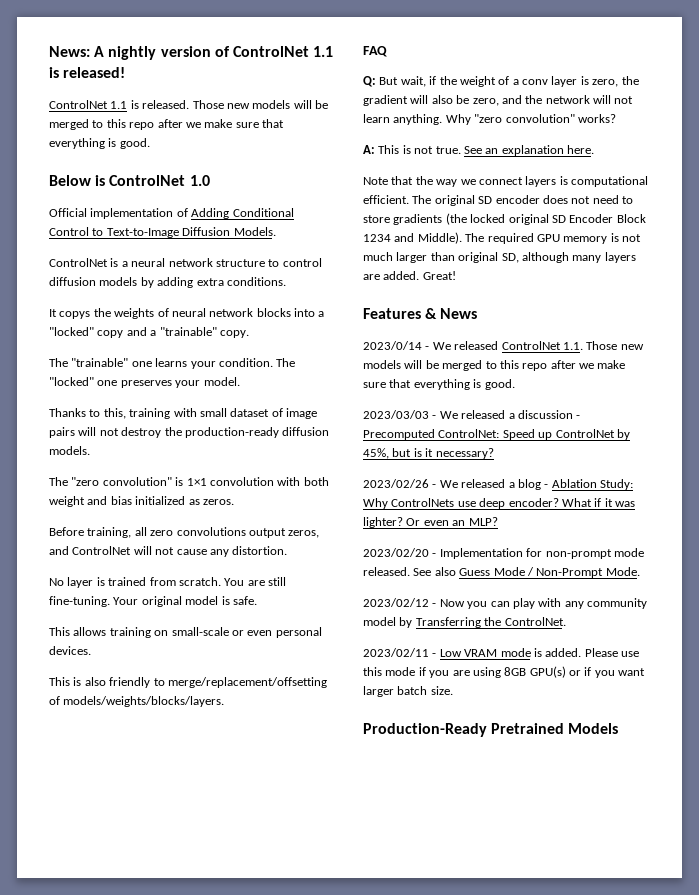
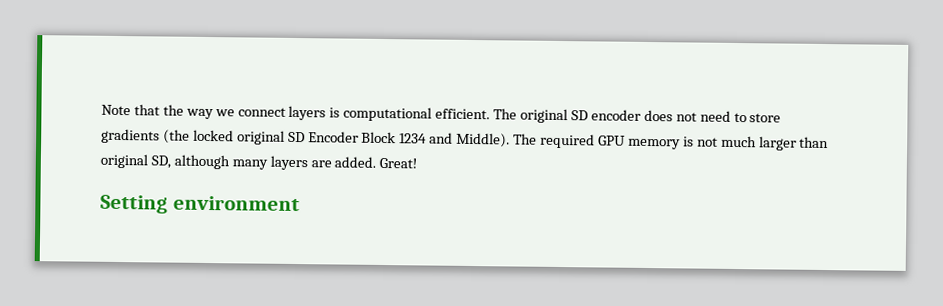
[49,46,334,60] [49,67,126,78] [49,100,328,109] [49,119,284,130] [49,138,150,149] [49,175,210,186] [49,208,294,219] [49,227,276,238] [49,258,322,267] [49,277,286,288] [49,308,325,319] [49,327,249,338] [49,358,296,369] [49,377,240,388] [49,408,317,419] [49,427,330,438] [49,446,90,455] [49,477,329,486] [49,496,234,507] [49,527,320,538] [49,546,288,557] [49,577,286,588] [49,596,257,607] [49,627,322,638] [49,646,91,655] [49,677,327,688] [49,696,225,707] [363,46,387,57] [363,76,639,87] [363,95,634,106] [363,114,616,125] [363,145,594,156] News: A nightly version of ControlNet 1.1 is released! // ControlNet 1.1 is released. Those new models will be merged to this repo after we make sure that everything is good. // Below is ControlNet 1.0 // Official implementation of Adding Conditional Control to Text-to-Image Diffusion Models. // ControlNet is a neural network structure to control diffusion models by adding extra conditions. // It copys the weights of neural network blocks into a "locked" copy and a "trainable" copy. // The "trainable" one learns your condition. The "locked" one preserves your model. // Thanks to this, training with small dataset of image pairs will not destroy the production-ready diffusion models. // The "zero convolution" is 1×1 convolution with both weight and bias initialized as zeros. // Before training, all zero convolutions output zeros, and ControlNet will not cause any distortion. // No layer is trained from scratch. You are still fine-tuning. Your original model is safe. // This allows training on small-scale or even personal devices. // This is also friendly to merge/replacement/offsetting of models/weights/blocks/layers. // FAQ // Q: But wait, if the weight of a conv layer is zero, the gradient will also be zero, and the network will not learn anything. Why "zero convolution" works? // A: This is not true. See an explanation here. // -> (101, 110) none
[363,308,478,319] [363,341,644,350] [363,360,626,371] [363,379,515,390] [363,410,581,419] [363,429,630,440] [363,448,494,459] [363,479,633,490] [363,498,635,509] [363,517,498,528] [363,548,644,559] [363,567,640,578] [363,598,647,609] [363,617,566,628] [363,648,639,657] [363,666,646,678] [363,686,453,697] [363,723,619,737] Features & News // 2023/0/14 - We released ControlNet 1.1. Those new models will be merged to this repo after we make sure that everything is good. // 2023/03/03 - We released a discussion - Precomputed ControlNet: Speed up ControlNet by 45%, but is it necessary? // 2023/02/26 - We released a blog - Ablation Study: Why ControlNets use deep encoder? What if it was lighter? Or even an MLP? // 2023/02/20 - Implementation for non-prompt mode released. See also Guess Mode / Non-Prompt Mode. // 2023/02/12 - Now you can play with any community model by Transferring the ControlNet. // 2023/02/11 - Low VRAM mode is added. Please use this mode if you are using 8GB GPU(s) or if you want larger batch size. // Production-Ready Pretrained Models -> [100,194,300,214] Setting environment

